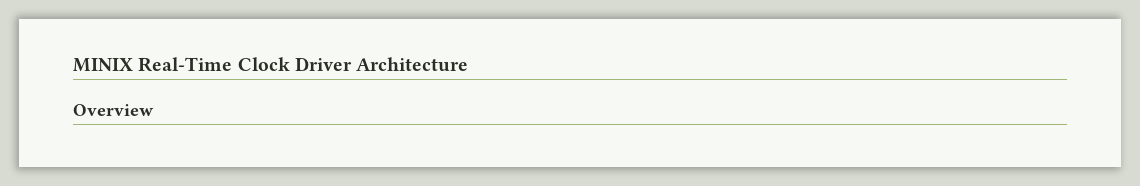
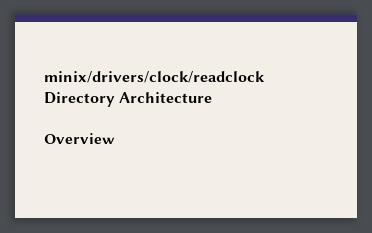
[73,57,352,72] MINIX Real-Time Clock Driver -> [44,71,265,83] [44,92,115,107] minix/drivers/clock/readclock Directory

